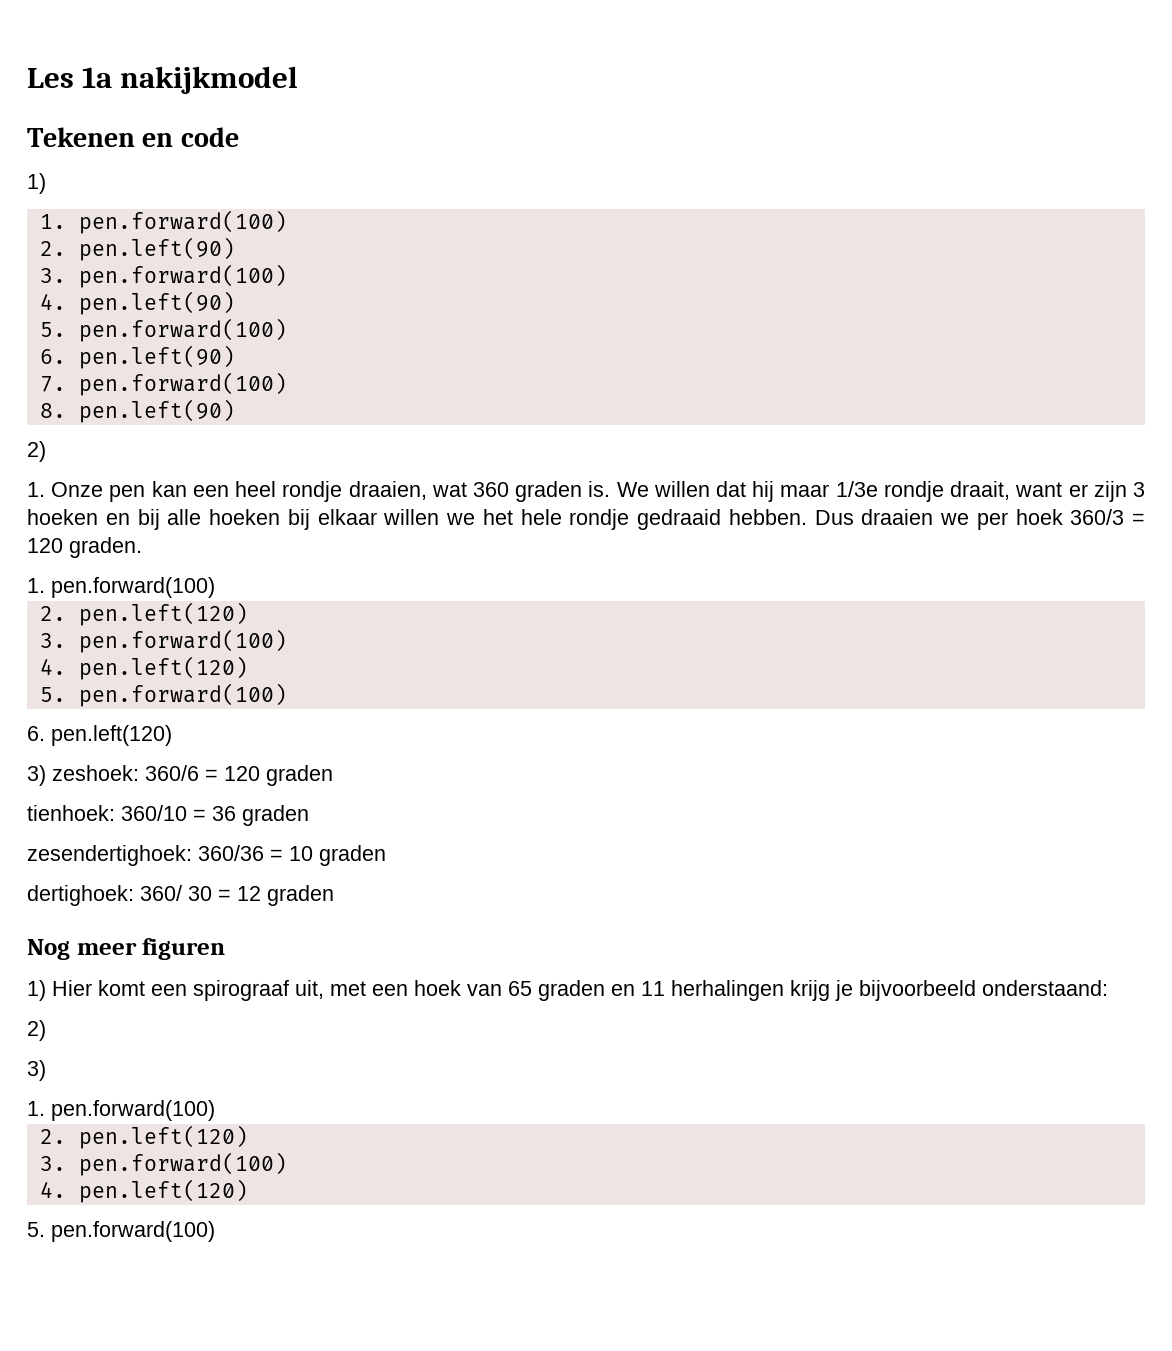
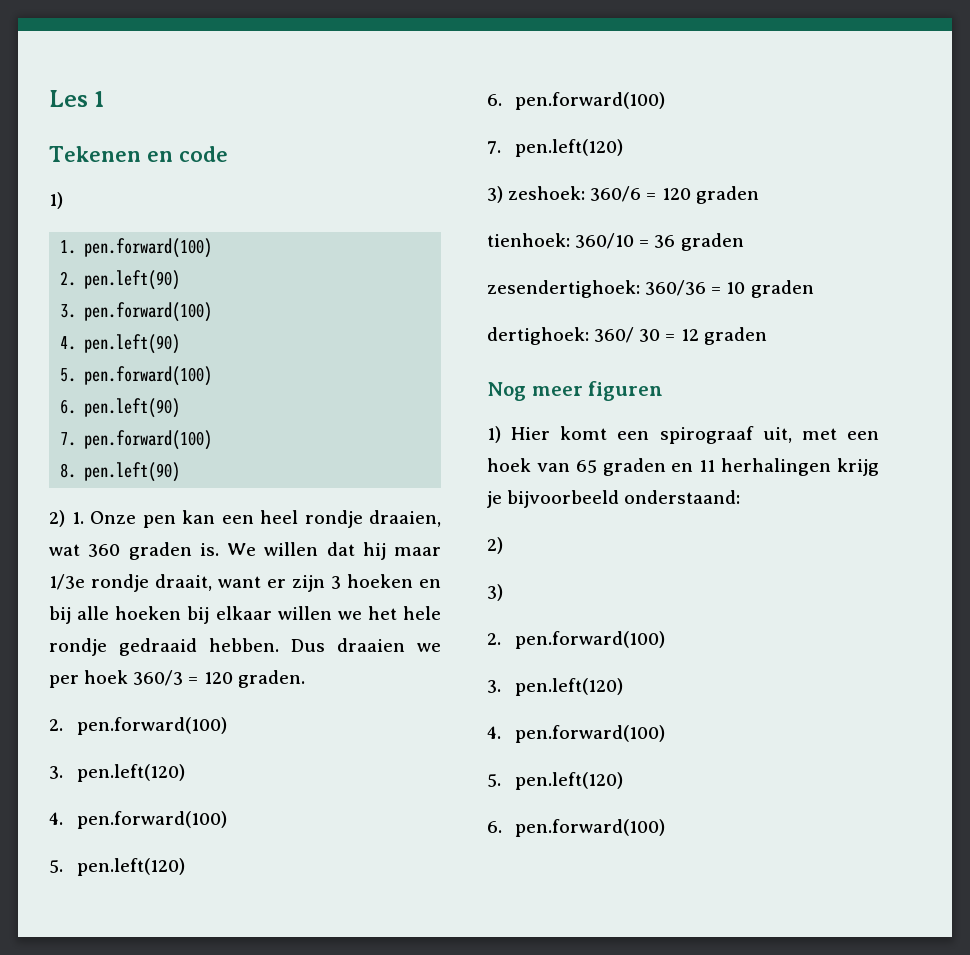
[82,66,299,94] 1a nakijkmodel -> [94,91,105,107] 1
(46, 451) // -> (65, 518) none
[27,577,215,598] [39,602,248,626] [39,629,287,653] [39,656,248,680] [39,683,287,707] [27,726,45,741] 1. pen.forward(100) // 2. pen.left(120) // 3. pen.forward(100) // 4. pen.left(120) // 5. pen.forward(100) // 6. -> [49,717,228,735] [49,764,186,782] [49,811,228,829] [49,858,186,876] [487,92,666,110] [487,141,501,154] 2. pen.forward(100) // 3. pen.left(120) // 4. pen.forward(100) // 5. pen.left(120) // 6. pen.forward(100) // 7.
[27,1100,215,1121] [39,1125,248,1149] [39,1152,287,1176] [39,1179,248,1203] [27,1222,45,1237] 1. pen.forward(100) // 2. pen.left(120) // 3. pen.forward(100) // 4. pen.left(120) // 5. -> [487,631,666,649] [487,678,624,696] [487,725,666,743] [487,772,624,790] [487,821,502,833] 2. pen.forward(100) // 3. pen.left(120) // 4. pen.forward(100) // 5. pen.left(120) // 6.

